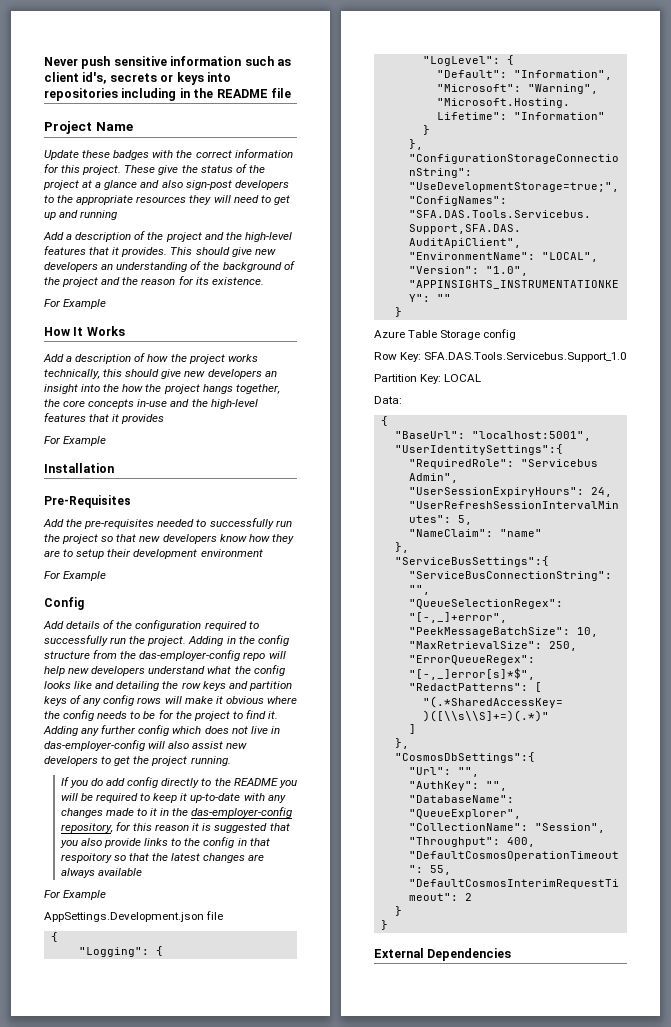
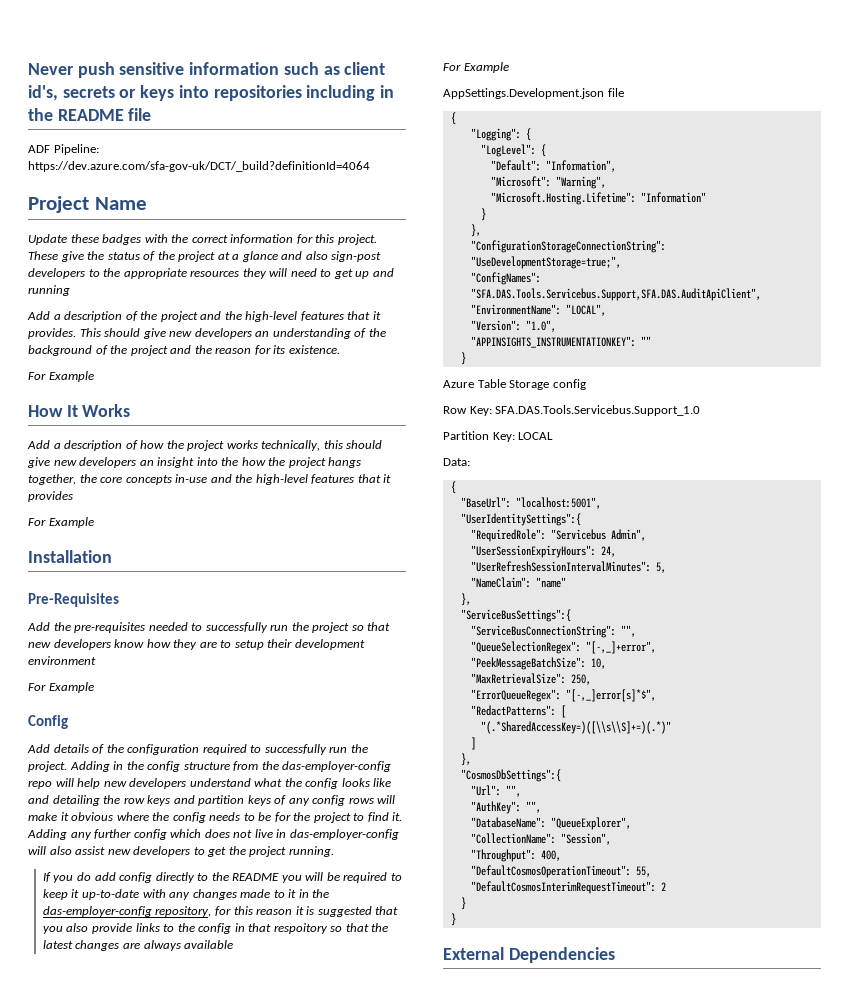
(291, 93) none -> [28,144,99,155] [28,161,370,172] // ADF Pipeline: https://dev.azure.com/sfa-gov-uk/DCT/_build?definitionId=4064

